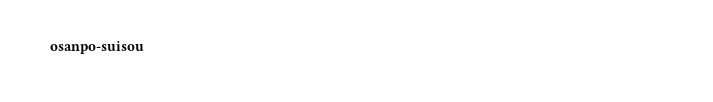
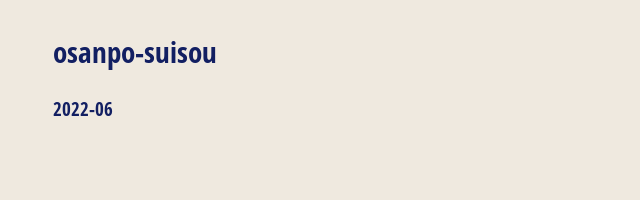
(144, 47) none -> [53,102,113,116] // 2022-06

